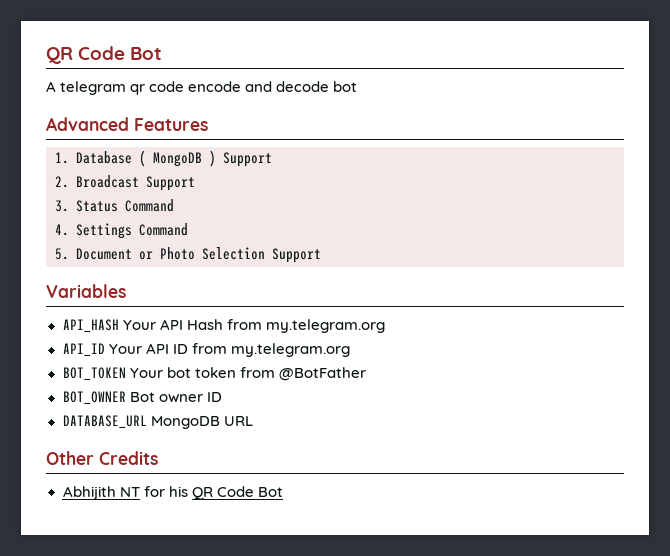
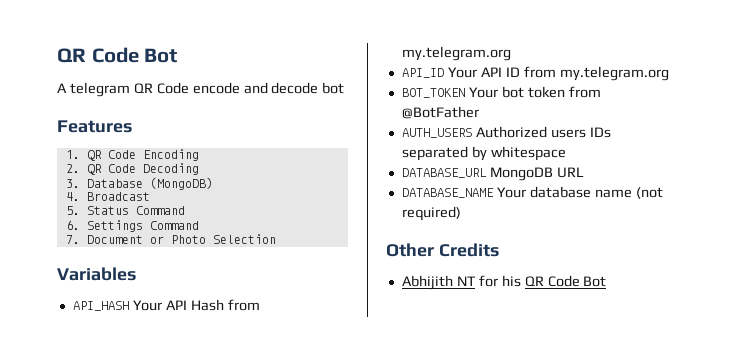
[130,81,185,95] qr code -> [133,82,189,94] QR Code
[46,117,129,131] Advanced -> (345, 88) none
[76,150,272,167] [55,175,195,191] [55,200,69,212] Database ( MongoDB ) Support // 2. Broadcast Support // 3. -> [86,149,199,161] [65,163,199,175] [65,177,213,190] [65,192,150,201] [65,206,80,215] QR Code Encoding // 2. QR Code Decoding // 3. Database (MongoDB) // 4. Broadcast // 5.
[55,224,69,236] 4. -> [65,220,80,230] 6.
[55,248,69,260] 5. -> [65,235,80,244] 7.
[272,248,321,263] Support -> (276, 239) none
[62,391,222,405] [62,415,253,429] BOT_OWNER Bot owner ID // DATABASE_URL MongoDB URL -> [401,126,611,138] [401,146,566,161] [401,167,584,181] [401,186,663,199] [401,206,461,221] AUTH_USERS Authorized users IDs separated by whitespace // DATABASE_URL MongoDB URL // DATABASE_NAME Your database name (not required)

